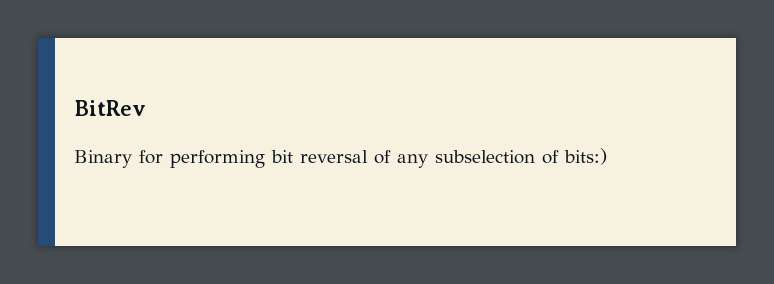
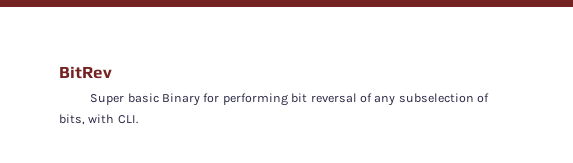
(146, 108) none -> [90,93,159,105] Super basic
[564,148,607,165] bits:) -> [59,114,138,125] bits, with CLI.

